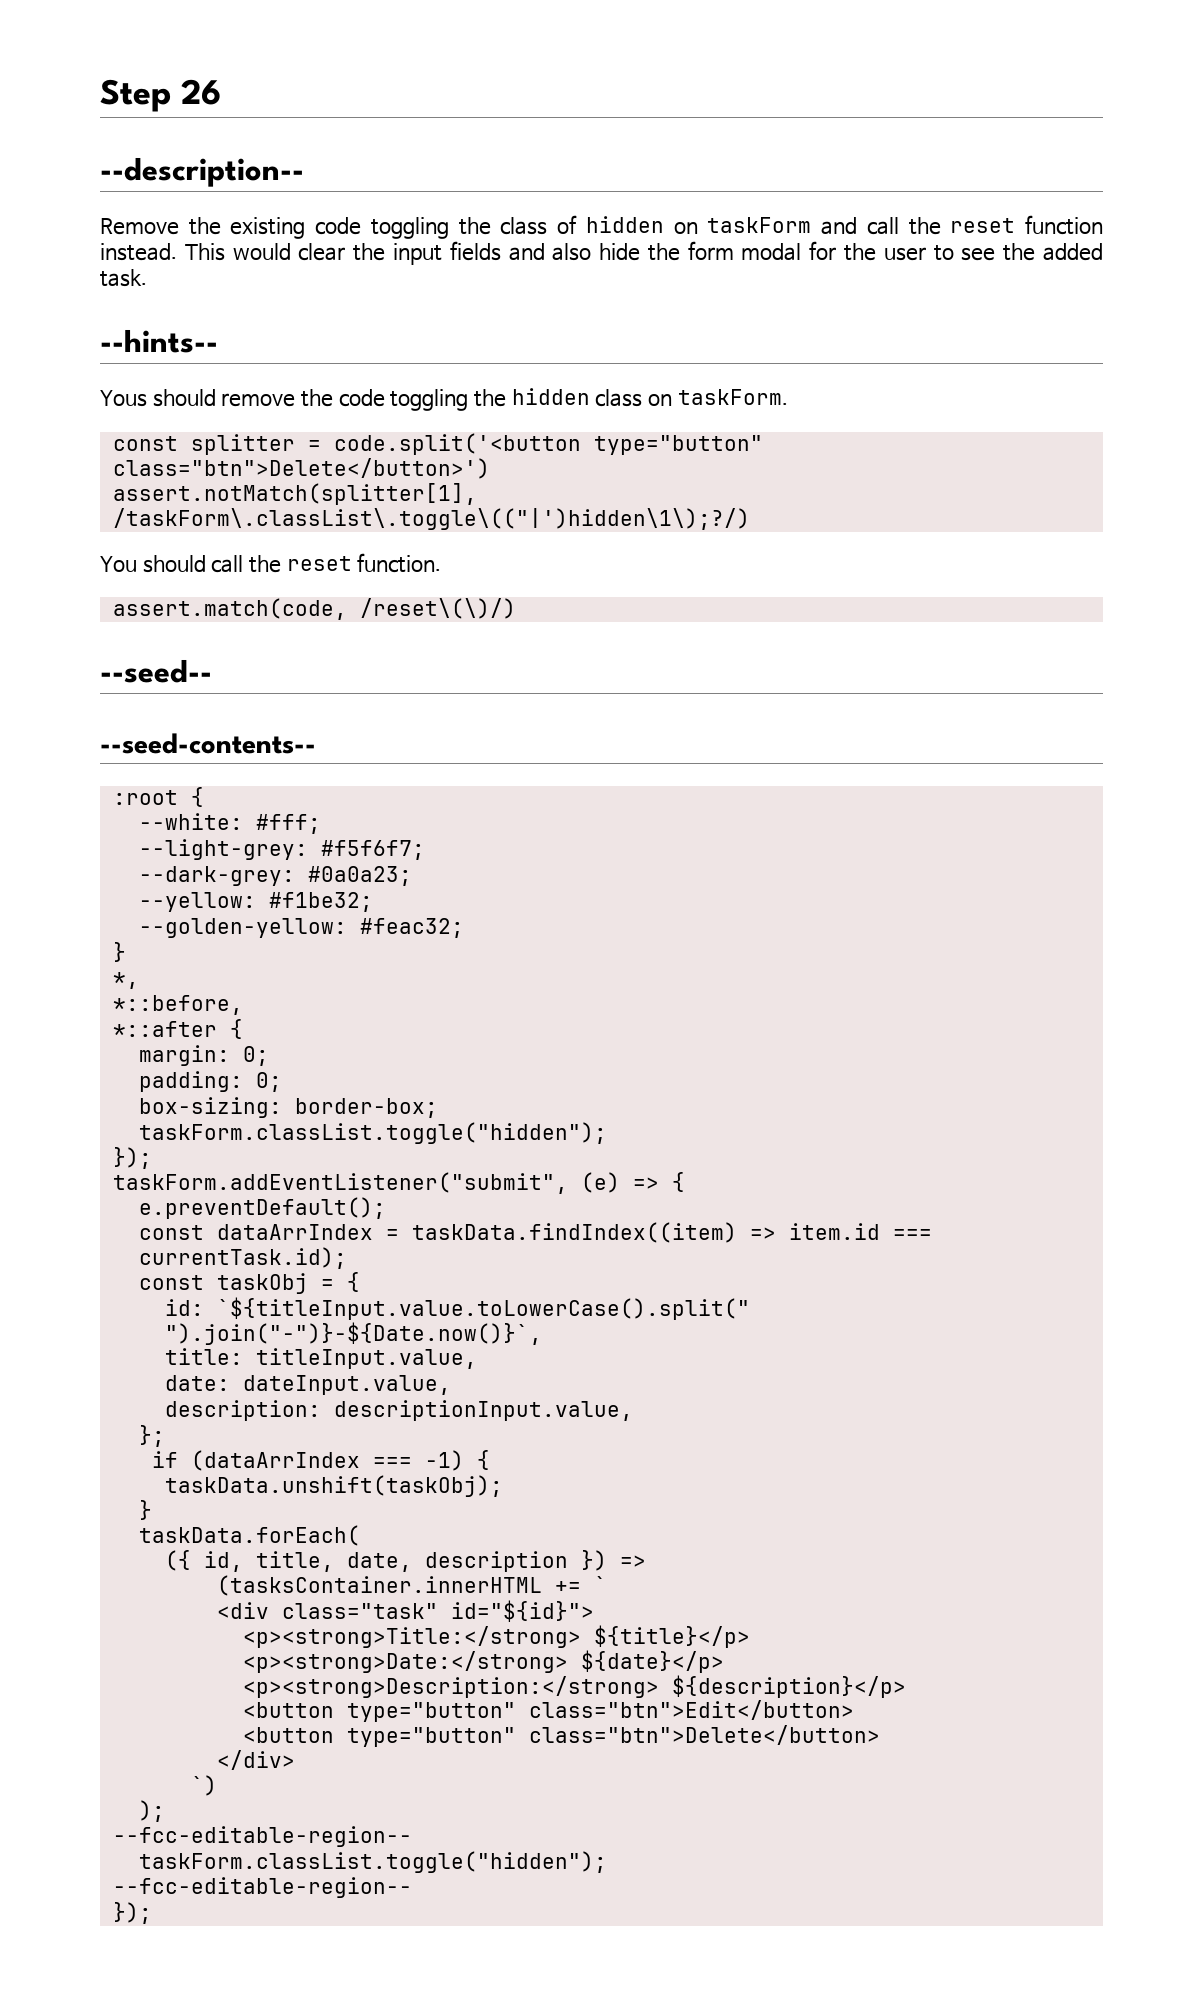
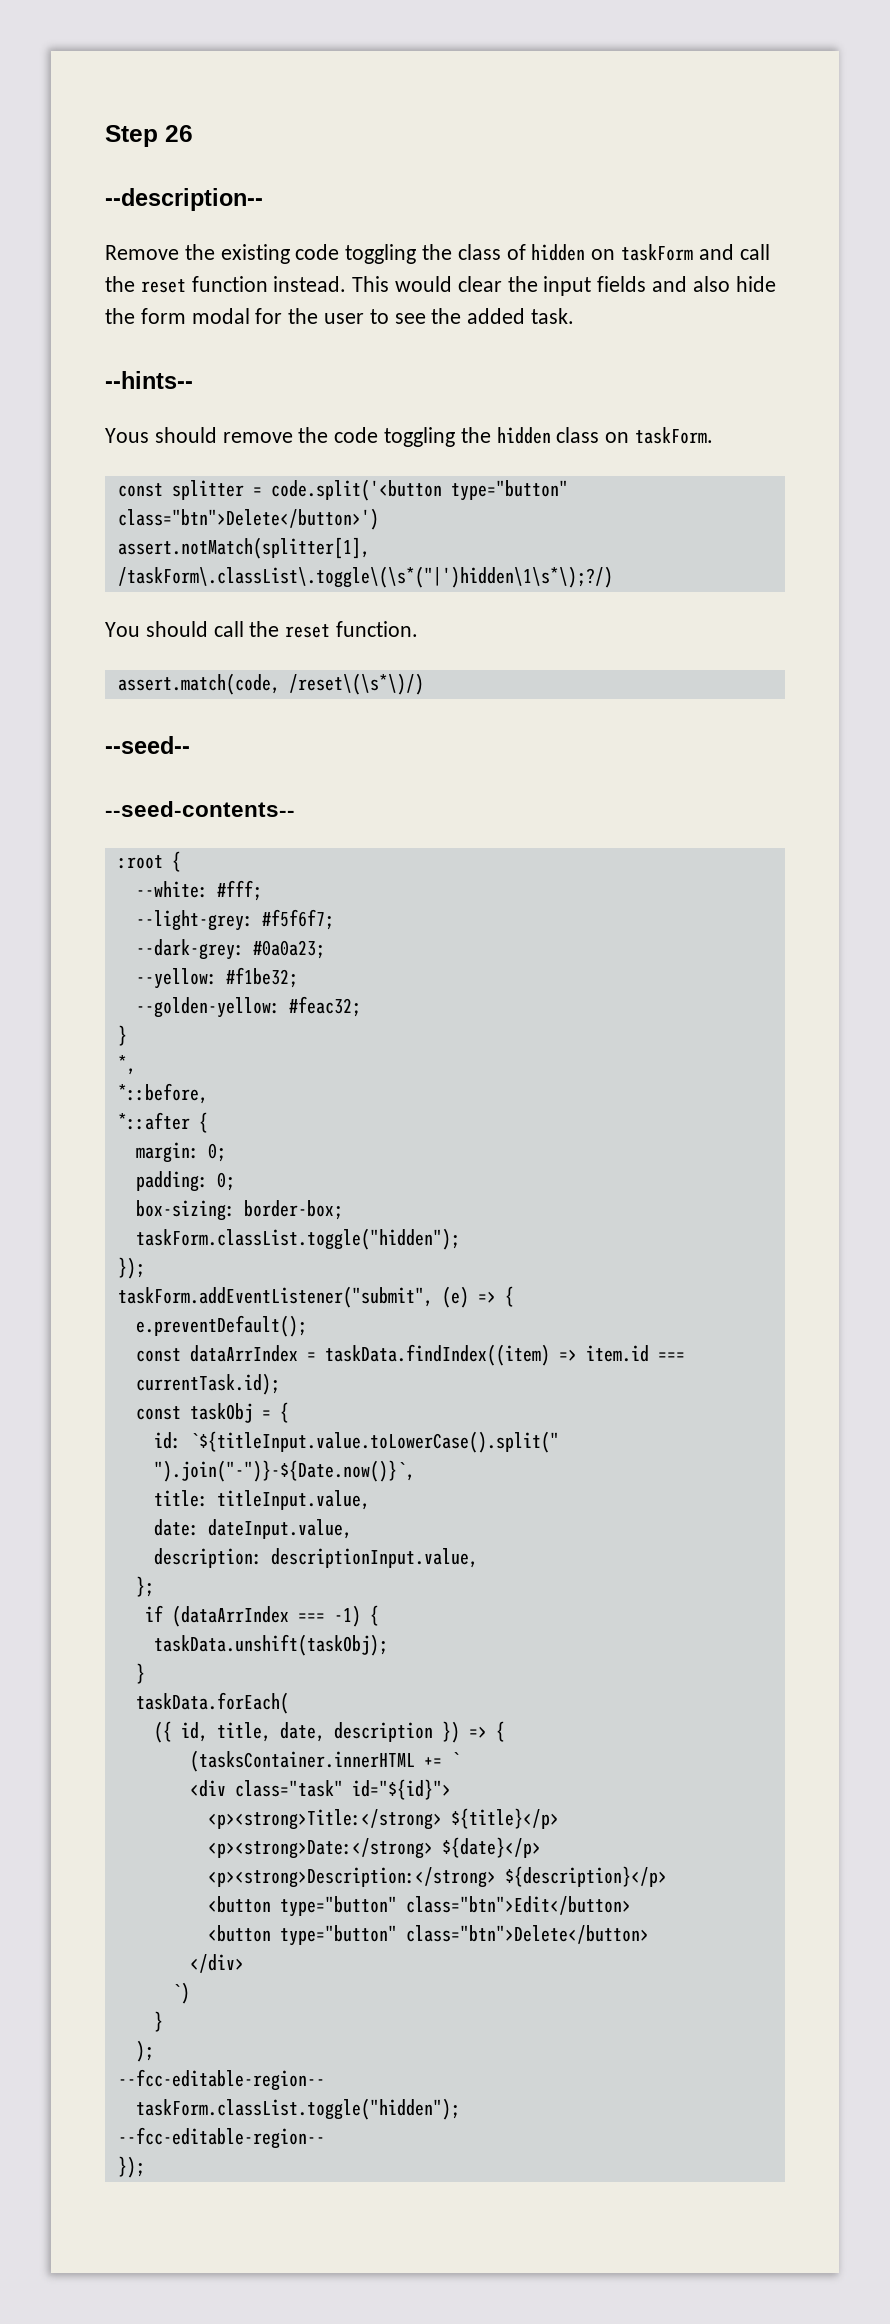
[112,508,750,530] /taskForm\.classList\.toggle\(("|')hidden\1\);?/) -> [117,566,613,588] /taskForm\.classList\.toggle\(\s*("|')hidden\1\s*\);?/)
[359,598,516,619] /reset\(\)/) -> [288,673,424,695] /reset\(\s*\)/)
(646, 1561) none -> [495,1721,505,1742] {
(217, 1785) none -> [153,2011,163,2032] // }

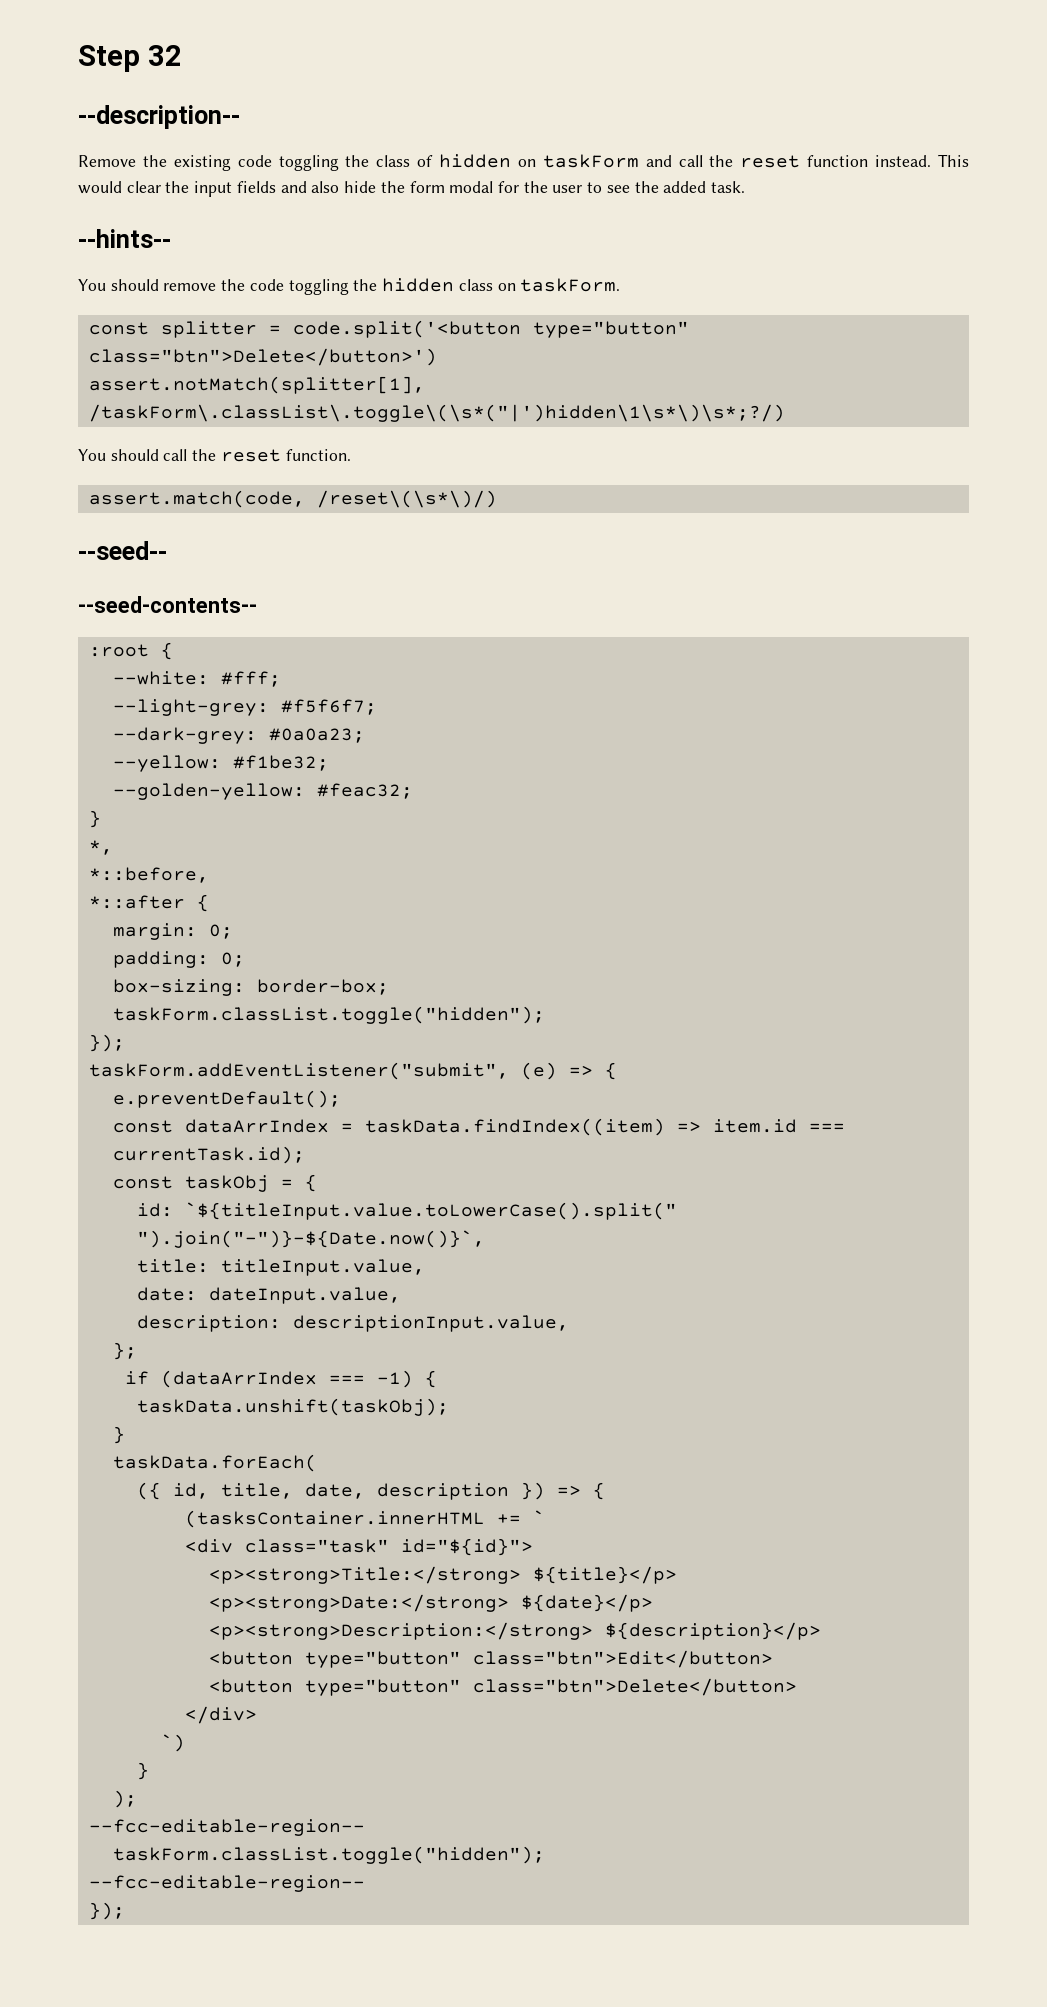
[165,125,193,142] 26 -> [147,45,182,66] 32
[105,428,149,443] Yous -> [78,279,106,291] You
[117,566,613,588] /taskForm\.classList\.toggle\(\s*("|')hidden\1\s*\);?/) -> [88,404,785,422] /taskForm\.classList\.toggle\(\s*("|')hidden\1\s*\)\s*;?/)

